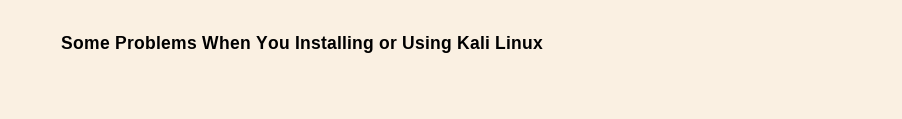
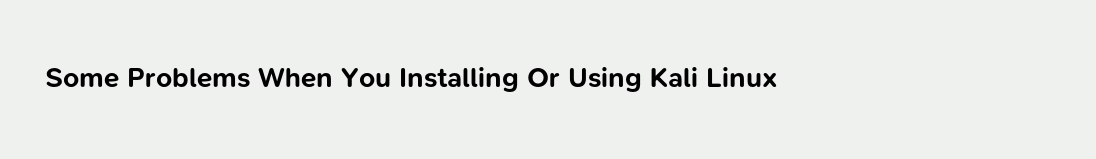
[379,38,397,49] or -> [527,68,560,87] Or

